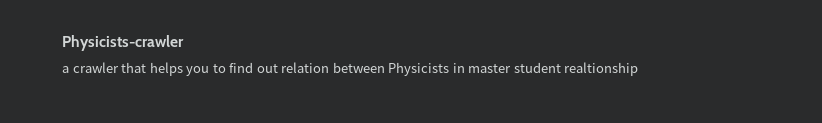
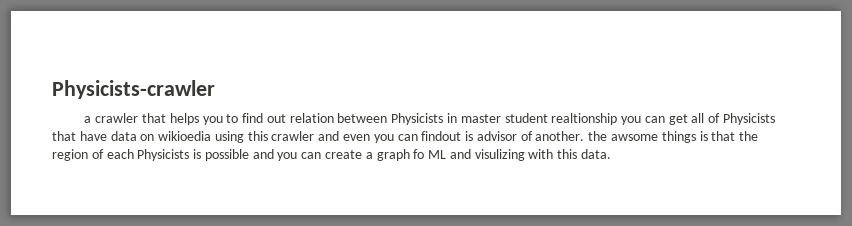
(639, 69) none -> [621,113,776,125] [52,131,759,143] [52,149,612,161] you can get all of Physicists that have data on wikioedia using this crawler and even you can findout is advisor of another. the awsome things is that the region of each Physicists is possible and you can create a graph fo ML and visulizing with this data.

